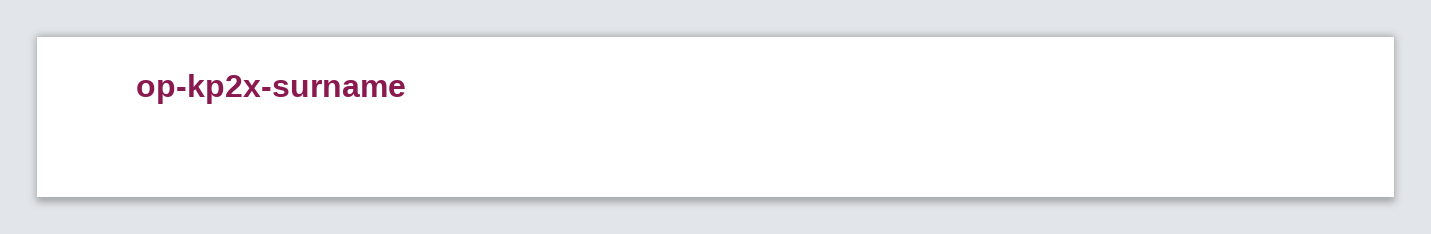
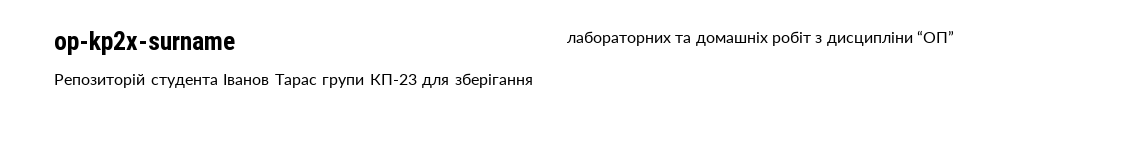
(406, 89) none -> [54,73,533,88] [567,30,954,46] // Репозиторій студента Іванов Тарас групи КП-23 для зберігання лабораторних та домашніх робіт з дисципліни “ОП”

